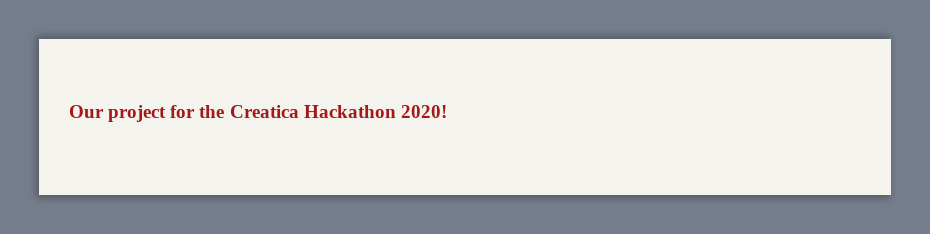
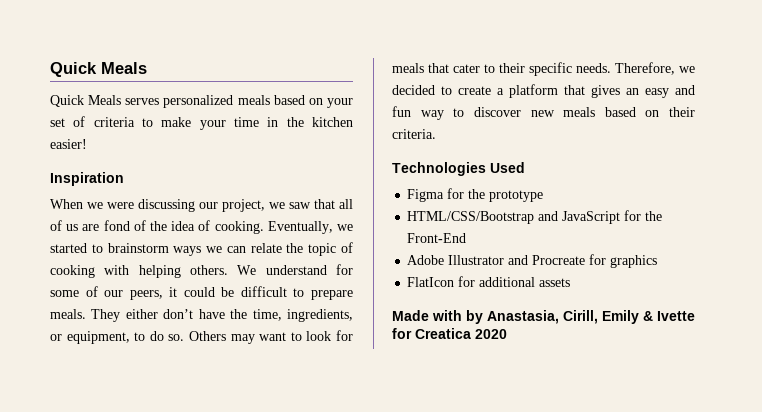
[69,105,447,122] Our project for the Creatica Hackathon 2020! -> [50,62,147,77] [50,95,353,108] [50,116,353,130] [50,139,87,149] [50,172,124,186] [50,199,353,212] [50,220,353,234] [50,242,353,256] [50,264,353,278] [50,286,353,300] [50,309,353,322] [50,330,353,344] [392,62,695,76] [392,84,695,98] [392,106,695,120] [392,129,436,139] [392,162,525,176] [407,188,544,202] [407,210,663,224] [407,233,467,243] [407,254,658,268] [407,276,571,287] [392,310,695,324] [392,328,507,339] Quick Meals // Quick Meals serves personalized meals based on your set of criteria to make your time in the kitchen easier! // Inspiration // When we were discussing our project, we saw that all of us are fond of the idea of cooking. Eventually, we started to brainstorm ways we can relate the topic of cooking with helping others. We understand for some of our peers, it could be difficult to prepare meals. They either don’t have the time, ingredients, or equipment, to do so. Others may want to look for meals that cater to their specific needs. Therefore, we decided to create a platform that gives an easy and fun way to discover new meals based on their criteria. // Technologies Used // Figma for the prototype // HTML/CSS/Bootstrap and JavaScript for the Front-End // Adobe Illustrator and Procreate for graphics // FlatIcon for additional assets // Made with by Anastasia, Cirill, Emily & Ivette for Creatica 2020

